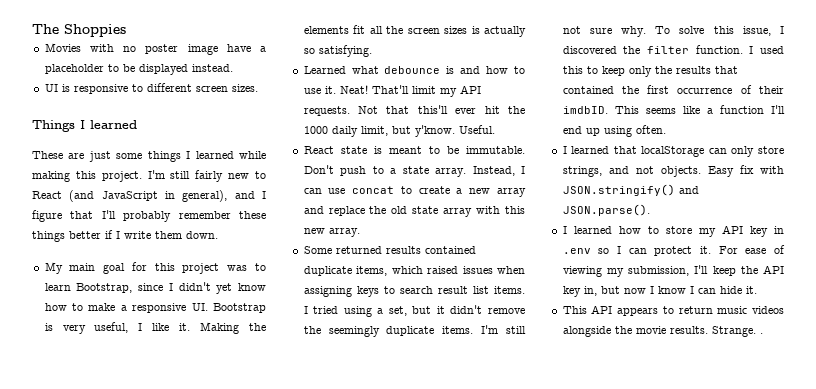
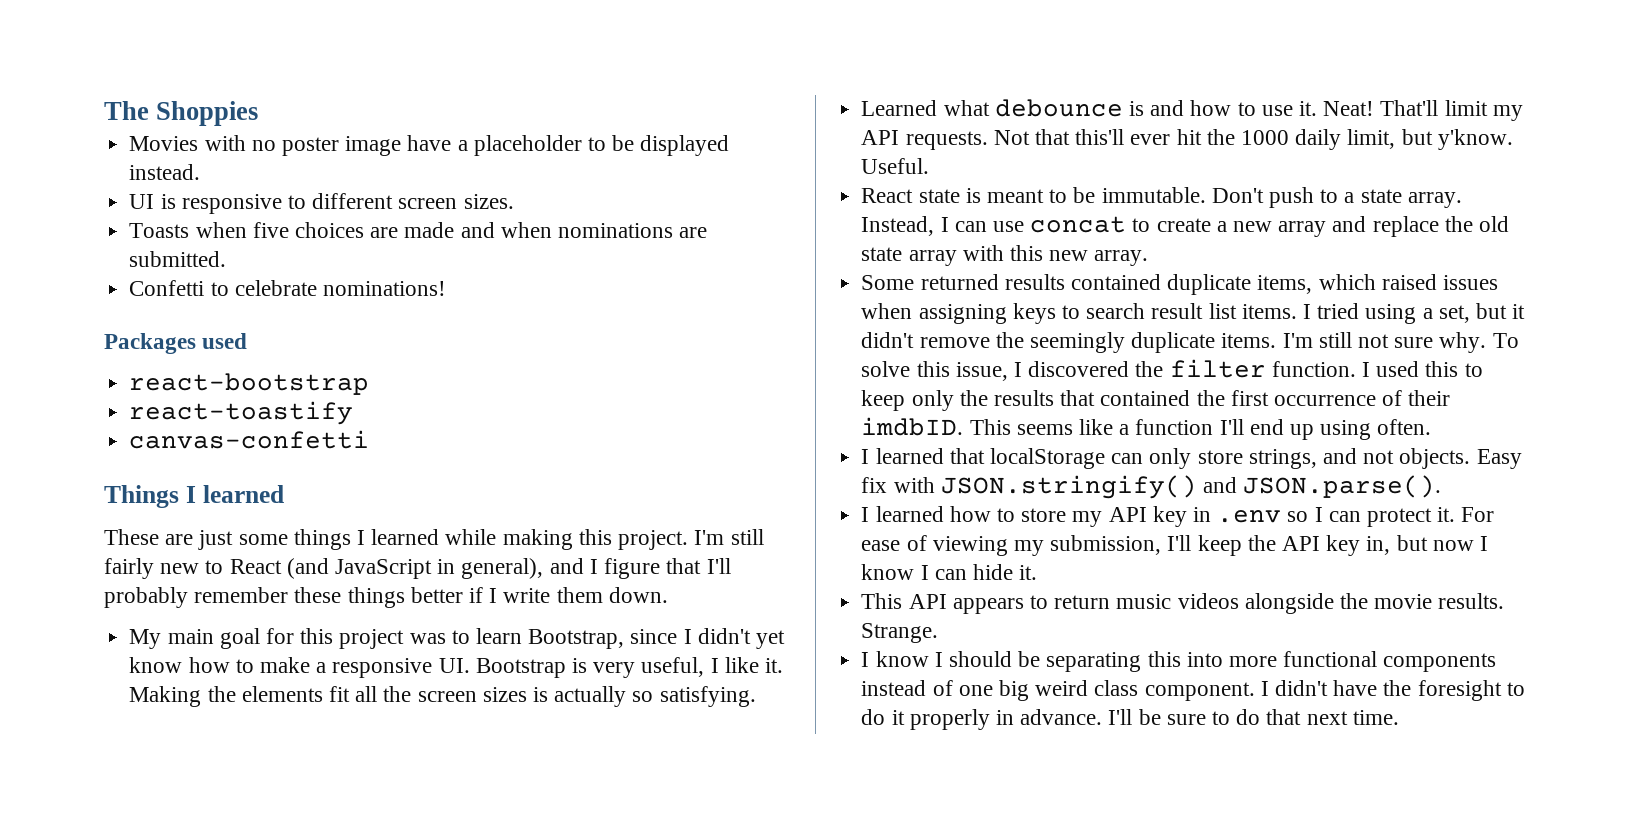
(258, 88) none -> [129,222,708,238] [129,251,227,267] [129,280,446,296] [104,333,248,354] [129,373,370,395] [129,401,354,425] [129,430,370,449] // Toasts when five choices are made and when nominations are submitted. // Confetti to celebrate nominations! // Packages used // react-bootstrap // react-toastify // canvas-confetti
[759,333,763,334] . -> [861,651,1497,672] [861,680,1525,701] [861,709,1399,730] // I know I should be separating this into more functional components instead of one big weird class component. I didn't have the foresight to do it properly in advance. I'll be sure to do that next time.

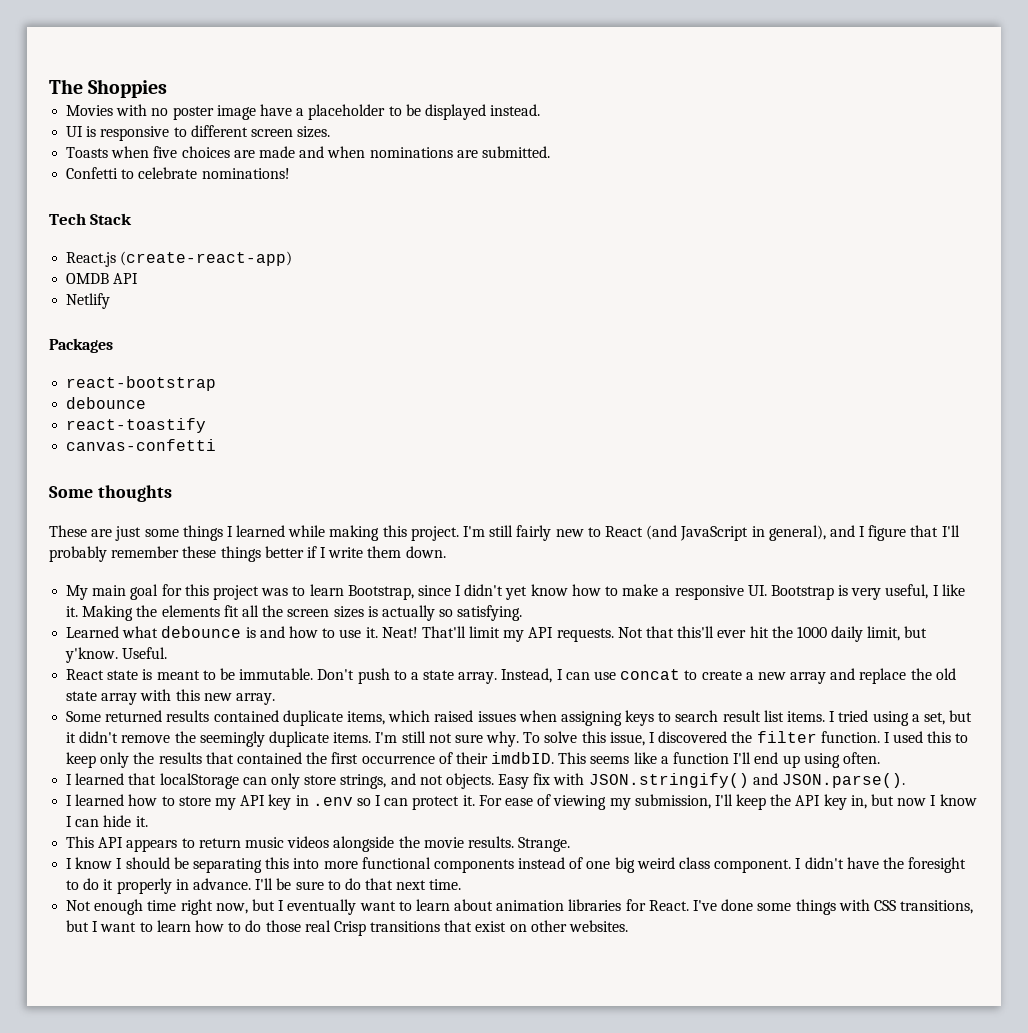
(446, 288) none -> [49,213,133,225] [66,251,293,267] [66,273,139,284] [66,293,111,309] // Tech Stack // React.js (create-react-app) // OMDB API // Netlify
[202,333,248,349] used -> (113, 345) none
(370, 384) none -> [66,397,147,409] // debounce
[104,485,284,508] Things I learned -> [49,485,172,502] Some thoughts
(1399, 717) none -> [66,899,974,915] [66,920,629,936] // Not enough time right now, but I eventually want to learn about animation libraries for React. I've done some things with CSS transitions, but I want to learn how to do those real Crisp transitions that exist on other websites.

